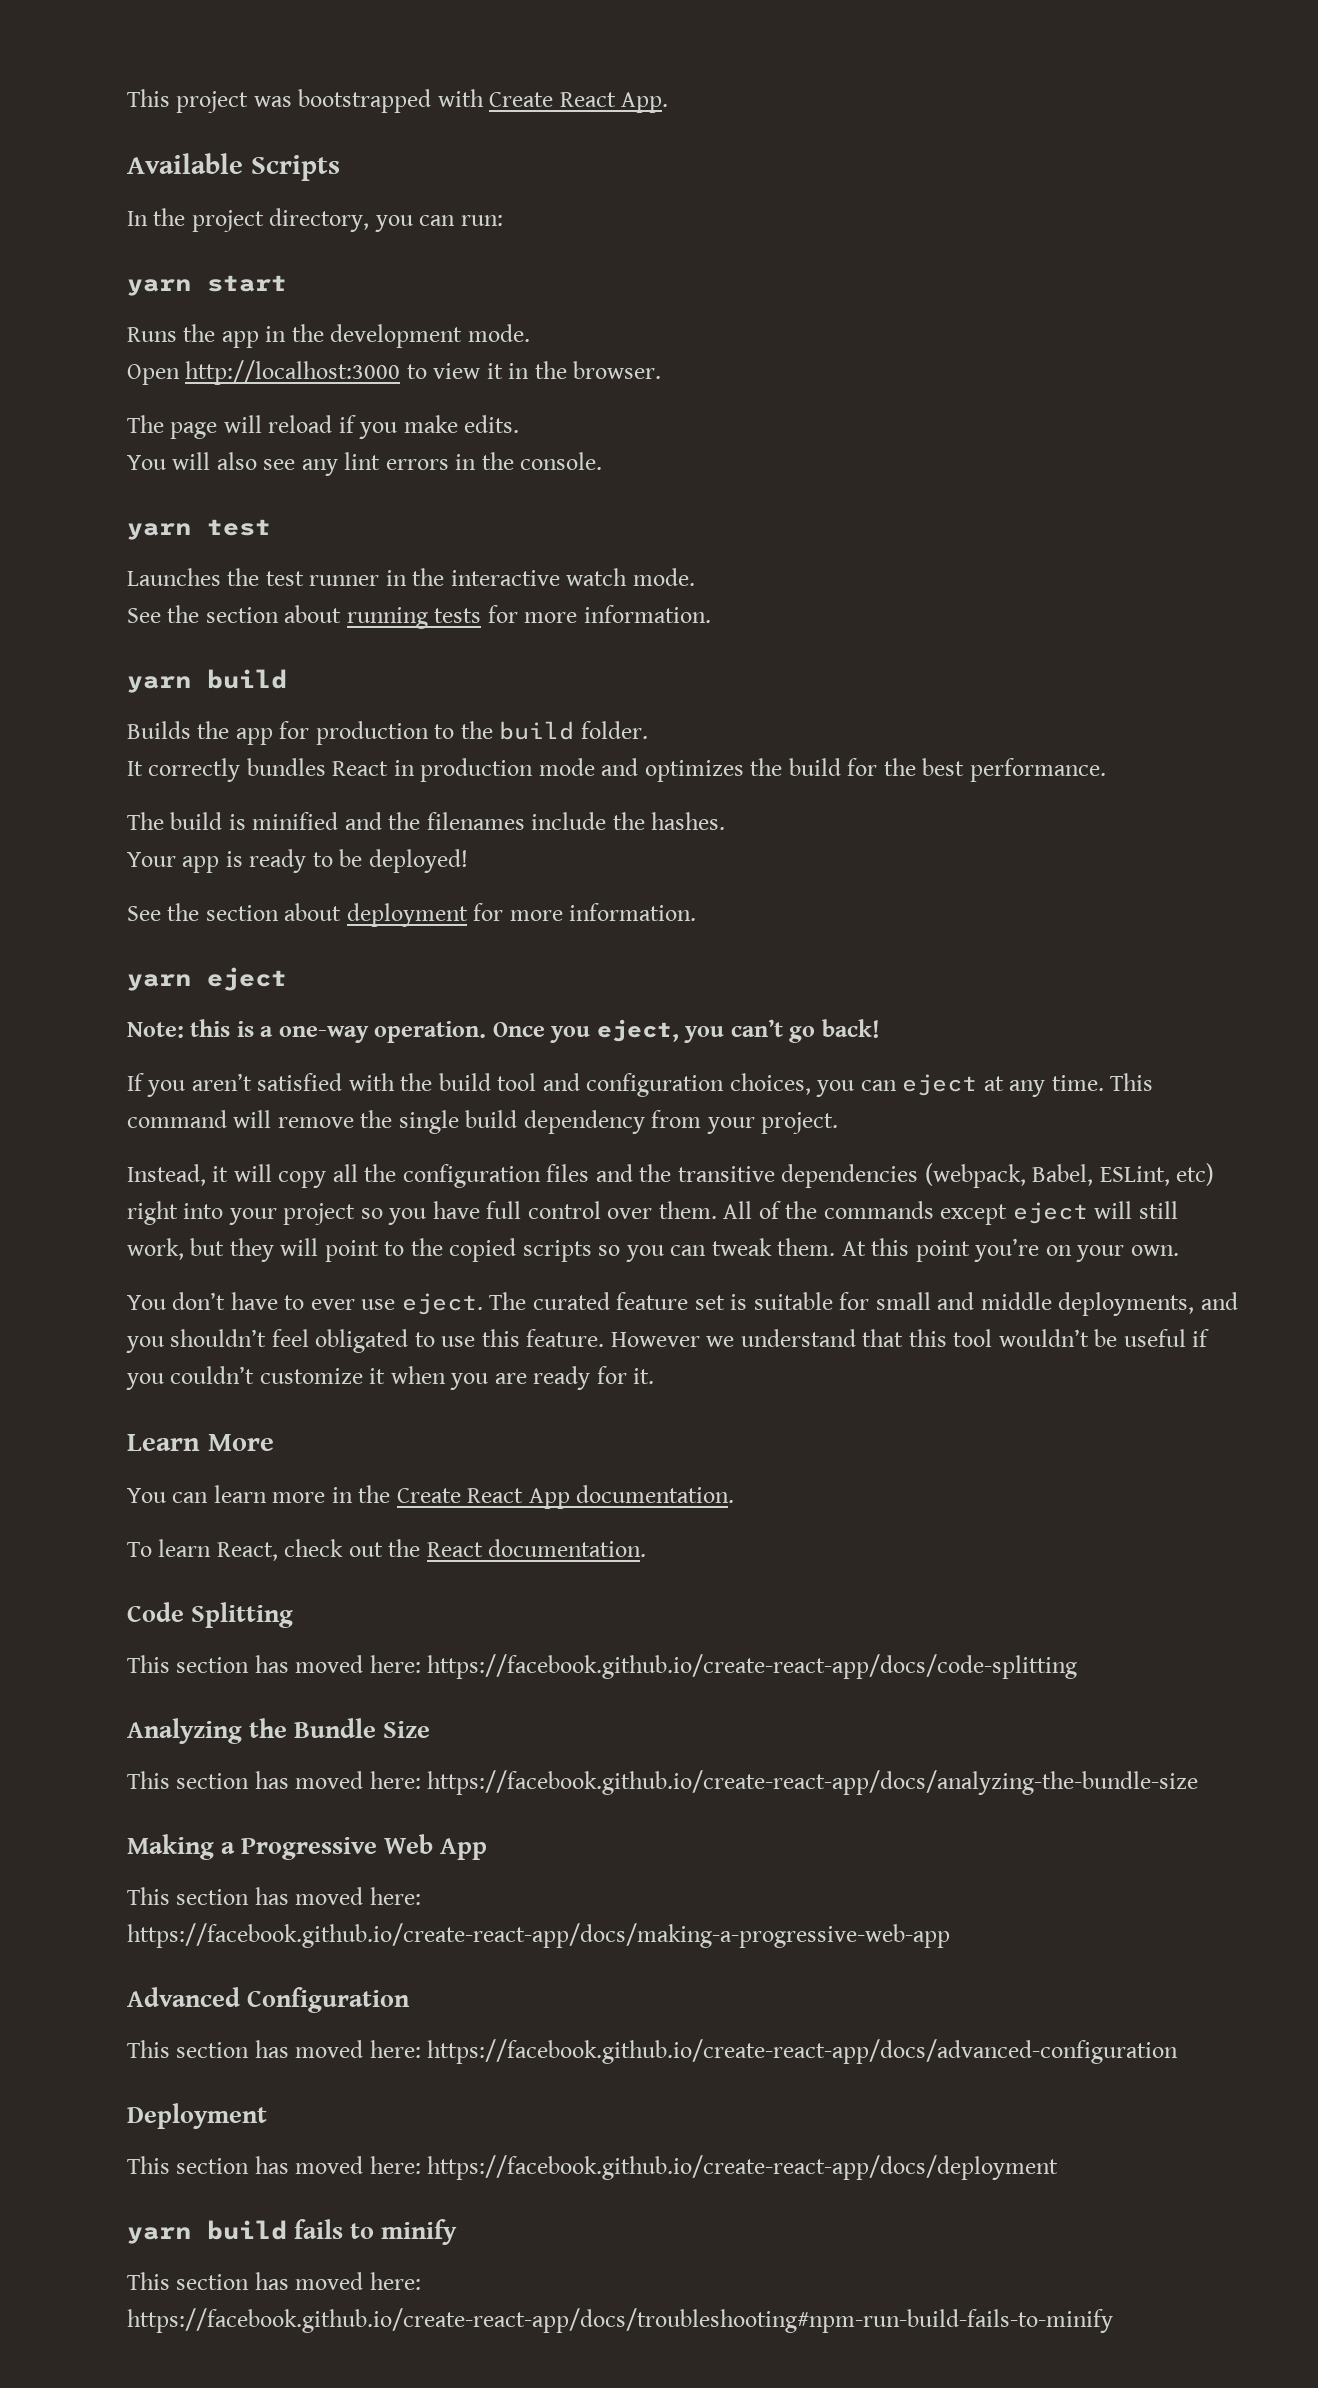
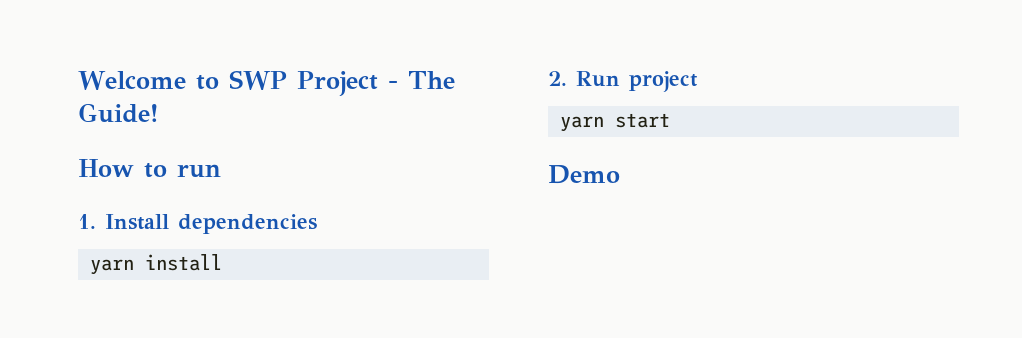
[127,89,669,113] [127,153,340,181] [127,208,503,232] [127,275,287,296] [127,324,530,348] [127,360,662,385] [127,415,520,439] [127,452,603,476] [127,519,271,540] [127,568,695,586] [127,605,711,629] [127,669,287,693] [127,721,648,745] [127,758,1106,782] [127,812,726,830] [127,849,468,873] [127,903,697,927] [127,967,287,991] [127,1019,880,1043] [127,1073,1154,1097] [127,1110,839,1134] [127,1163,1215,1188] [127,1201,1178,1225] [127,1238,1179,1262] [127,1292,1238,1316] [126,1329,1210,1353] [126,1366,655,1390] [127,1434,274,1451] [127,1485,735,1509] [127,1539,647,1561] [127,1602,294,1628] [127,1654,1078,1679] [127,1718,431,1744] [127,1770,1199,1795] [127,1834,488,1860] [127,1887,421,1905] [127,1923,950,1948] [127,1987,411,2013] [127,2039,1179,2064] [127,2103,267,2129] [127,2155,1059,2180] [127,2219,458,2245] [127,2272,421,2290] [127,2308,1113,2333] This project was bootstrapped with Create React App. // Available Scripts // In the project directory, you can run: // yarn start // Runs the app in the development mode. // Open http://localhost:3000 to view it in the browser. // The page will reload if you make edits. // You will also see any lint errors in the console. // yarn test // Launches the test runner in the interactive watch mode. // See the section about running tests for more information. // yarn build // Builds the app for production to the build folder. // It correctly bundles React in production mode and optimizes the build for the best performance. // The build is minified and the filenames include the hashes. // Your app is ready to be deployed! // See the section about deployment for more information. // yarn eject // Note: this is a one-way operation. Once you eject, you can’t go back! // If you aren’t satisfied with the build tool and configuration choices, you can eject at any time. This command will remove the single build dependency from your project. // Instead, it will copy all the configuration files and the transitive dependencies (webpack, Babel, ESLint, etc) right into your project so you have full control over them. All of the commands except eject will still work, but they will point to the copied scripts so you can tweak them. At this point you’re on your own. // You don’t have to ever use eject. The curated feature set is suitable for small and middle deployments, and you shouldn’t feel obligated to use this feature. However we understand that this tool wouldn’t be useful if you couldn’t customize it when you are ready for it. // Learn More // You can learn more in the Create React App documentation. // To learn React, check out the React documentation. // Code Splitting // This section has moved here: https://facebook.github.io/create-react-app/docs/code-splitting // Analyzing the Bundle Size // This section has moved here: https://facebook.github.io/create-react-app/docs/analyzing-the-bundle-size // Making a Progressive Web App // This section has moved here: https://facebook.github.io/create-react-app/docs/making-a-progressive-web-app // Advanced Configuration // This section has moved here: https://facebook.github.io/create-react-app/docs/advanced-configuration // Deployment // This section has moved here: https://facebook.github.io/create-react-app/docs/deployment // yarn build fails to minify // This section has moved here: https://facebook.github.io/create-react-app/docs/troubleshooting#npm-run-build-fails-to-minify -> [78,70,455,96] [78,103,159,123] [78,159,221,178] [78,214,317,234] [90,254,223,275] [548,71,698,92] [560,113,671,132] [548,165,620,184] Welcome to SWP Project - The Guide! // How to run // 1. Install dependencies // yarn install // 2. Run project // yarn start // Demo

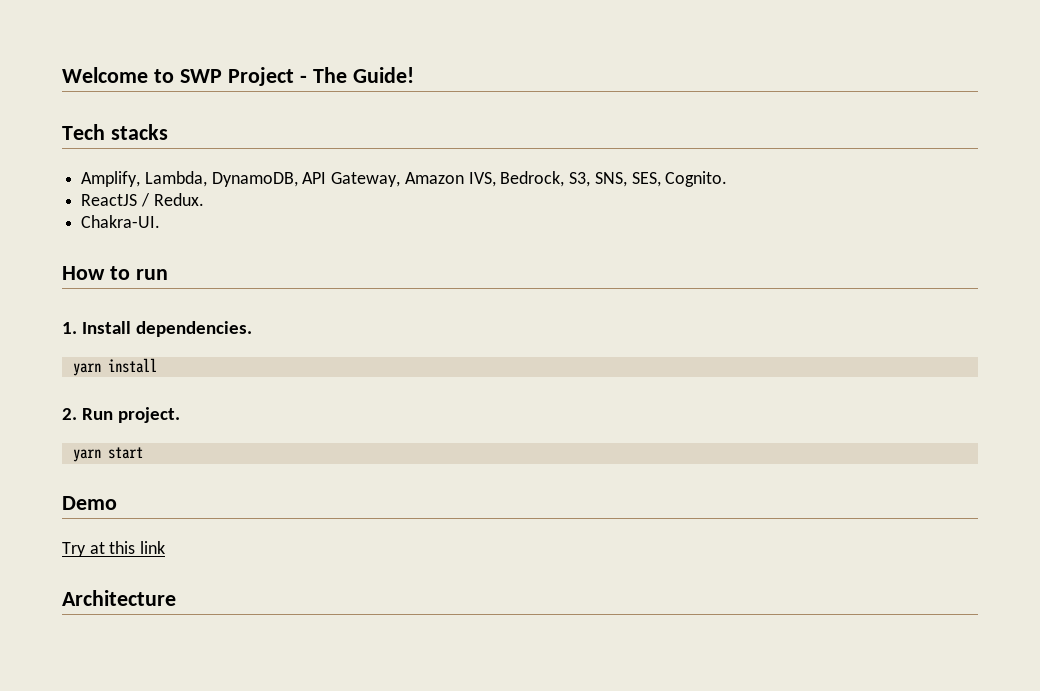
(159, 113) none -> [62,124,168,140] [81,171,728,187] [81,193,204,207] [81,215,161,228] // Tech stacks // Amplify, Lambda, DynamoDB, API Gateway, Amazon IVS, Bedrock, S3, SNS, SES, Cognito. // ReactJS / Redux. // Chakra-UI.
[178,214,317,234] dependencies -> [136,321,253,337] dependencies.
[629,71,698,92] project -> [118,407,181,423] project.
(620, 174) none -> [62,541,166,557] [62,590,176,606] // Try at this link // Architecture

